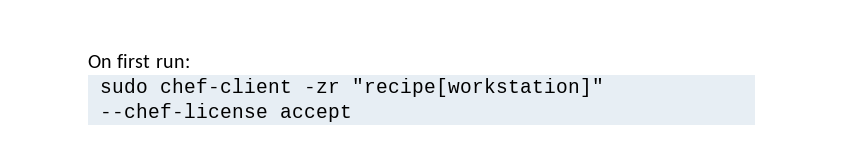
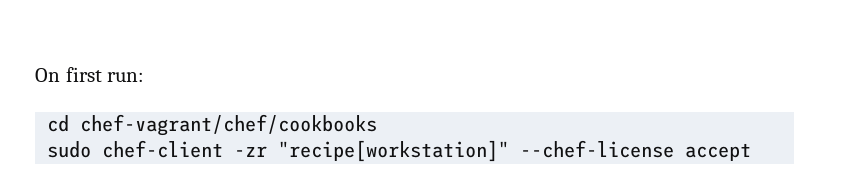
(190, 63) none -> [47,114,378,136] // cd chef-vagrant/chef/cookbooks

